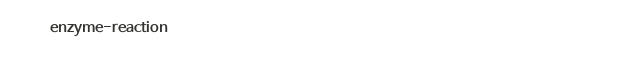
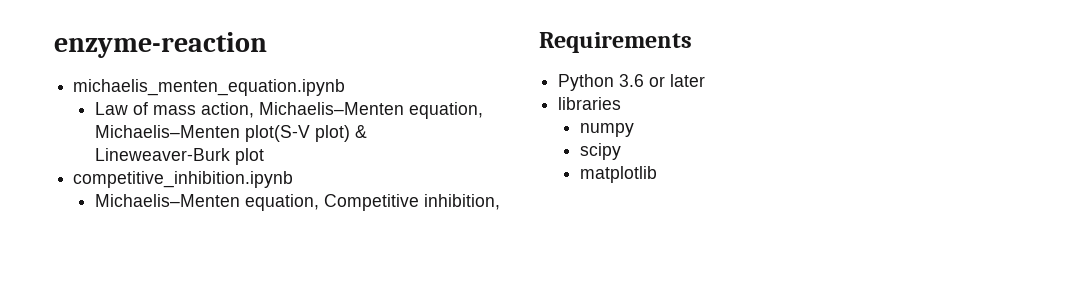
(168, 29) none -> [73,79,346,96] [94,102,483,119] [94,125,367,142] [94,148,264,165] [73,171,294,188] [94,194,500,211] [539,32,692,53] [558,74,706,91] [558,97,622,110] [579,123,634,137] [579,143,621,160] [579,166,657,183] // michaelis_menten_equation.ipynb // Law of mass action, Michaelis–Menten equation, Michaelis–Menten plot(S-V plot) & Lineweaver-Burk plot // competitive_inhibition.ipynb // Michaelis–Menten equation, Competitive inhibition, // Requirements // Python 3.6 or later // libraries // numpy // scipy // matplotlib

